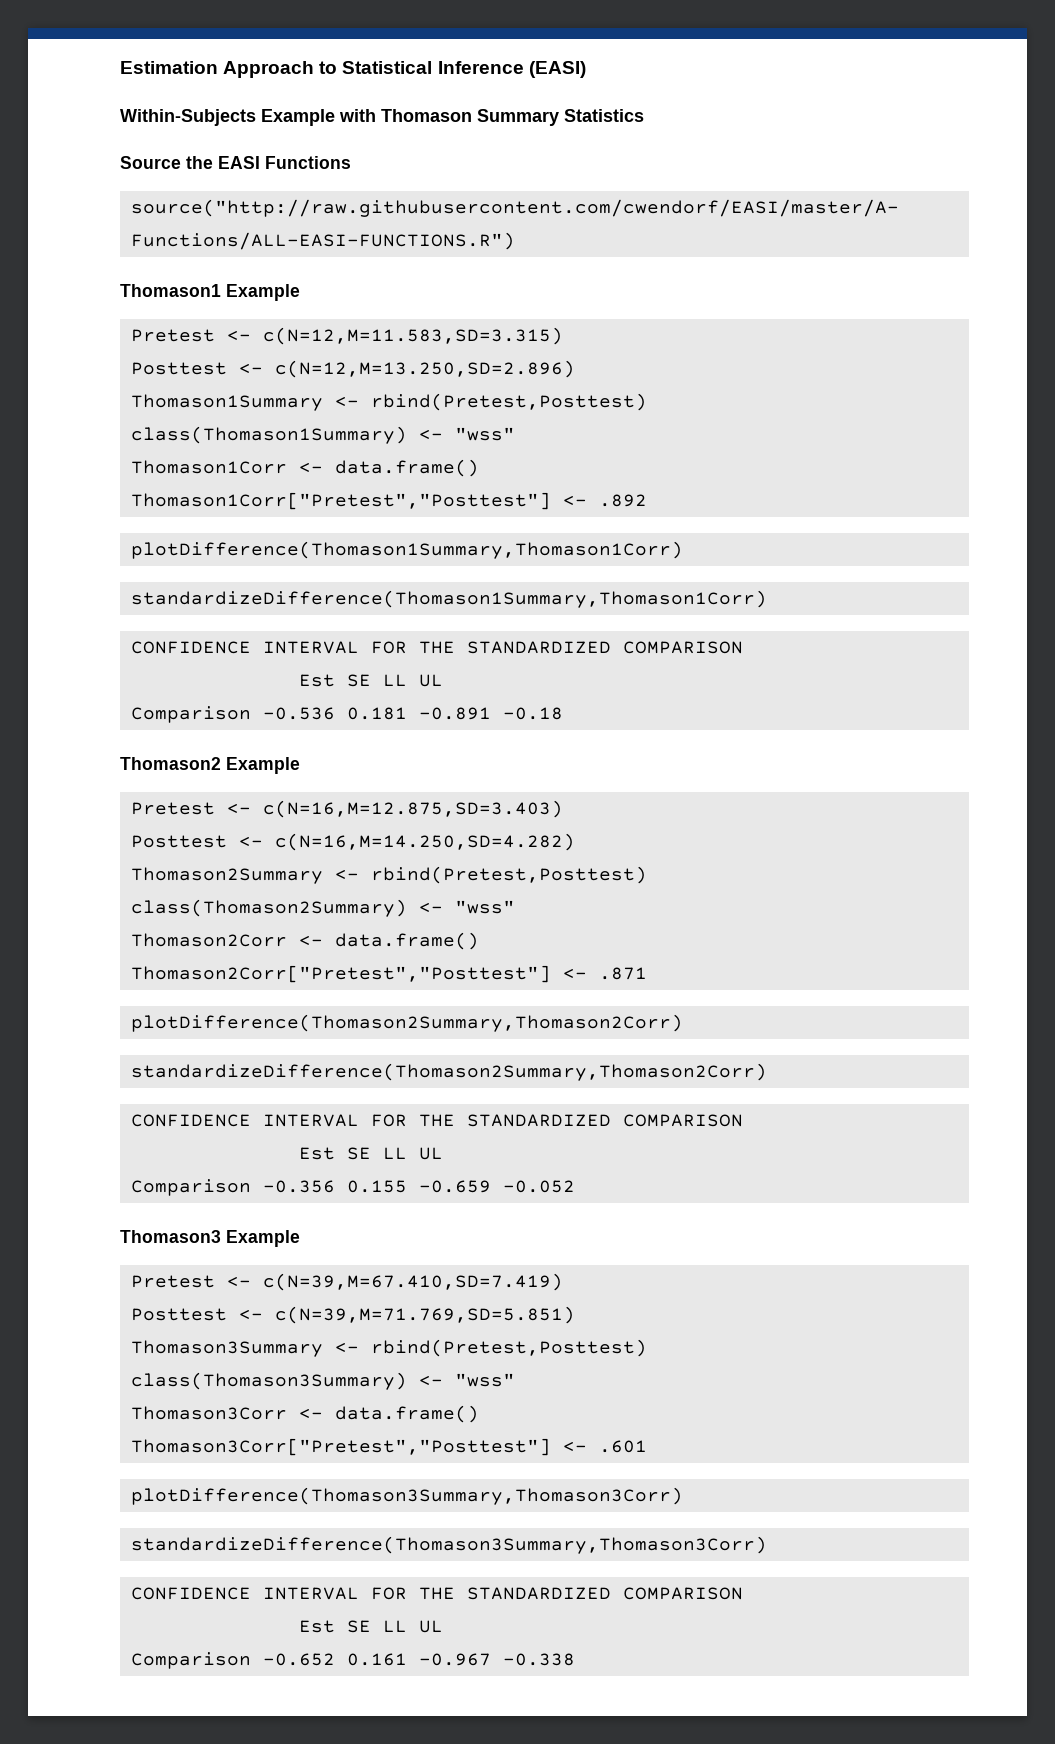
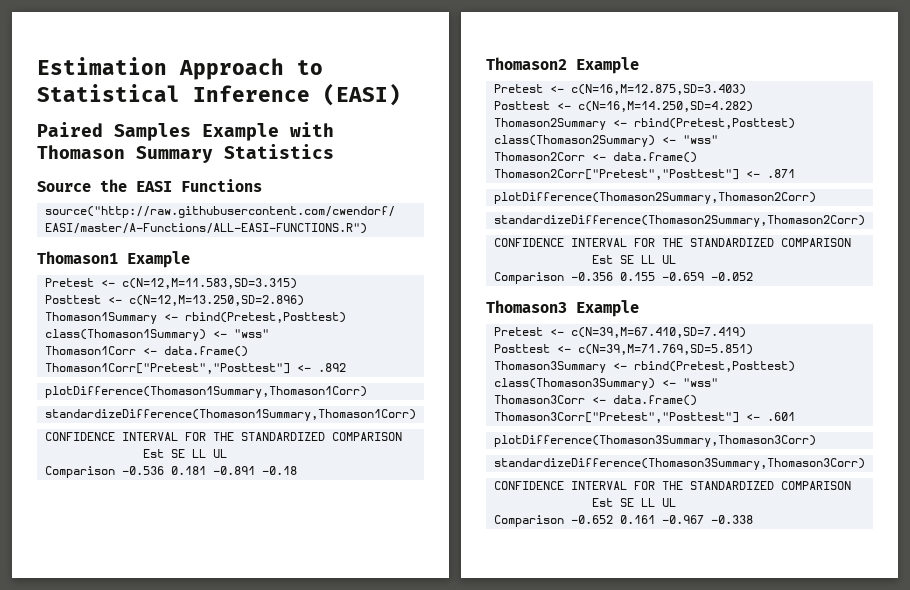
[120,109,256,126] Within-Subjects -> [37,122,191,141] Paired Samples

